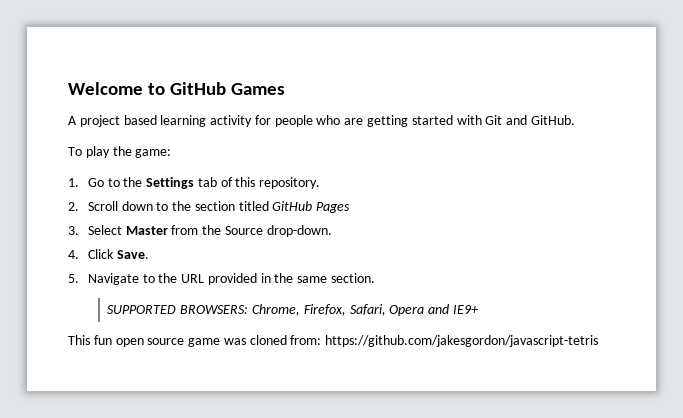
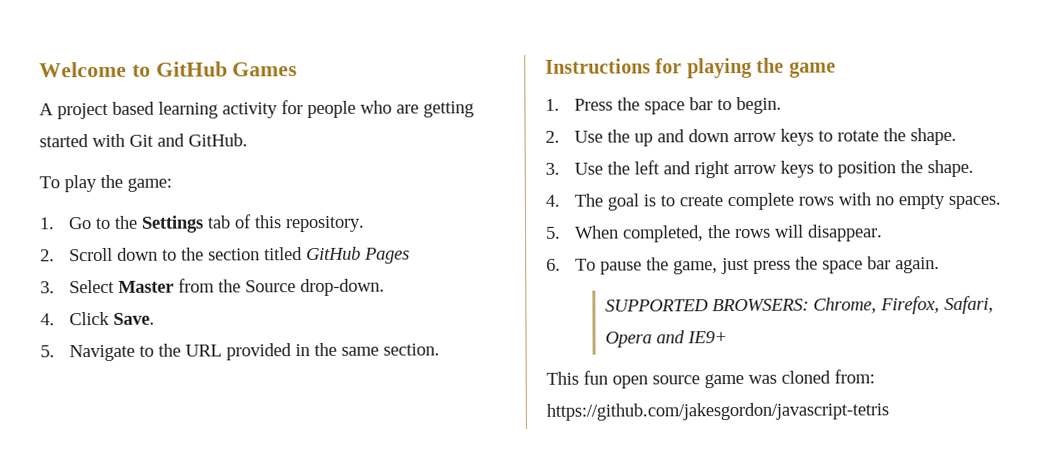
(375, 278) none -> [545,57,836,79] [545,96,783,115] [545,127,958,147] [545,159,975,179] [545,192,1002,211] [545,224,884,243] [546,256,941,275] // Instructions for playing the game // 1. Press the space bar to begin. // 2. Use the up and down arrow keys to rotate the shape. // 3. Use the left and right arrow keys to position the shape. // 4. The goal is to create complete rows with no empty spaces. // 5. When completed, the rows will disappear. // 6. To pause the game, just press the space bar again.

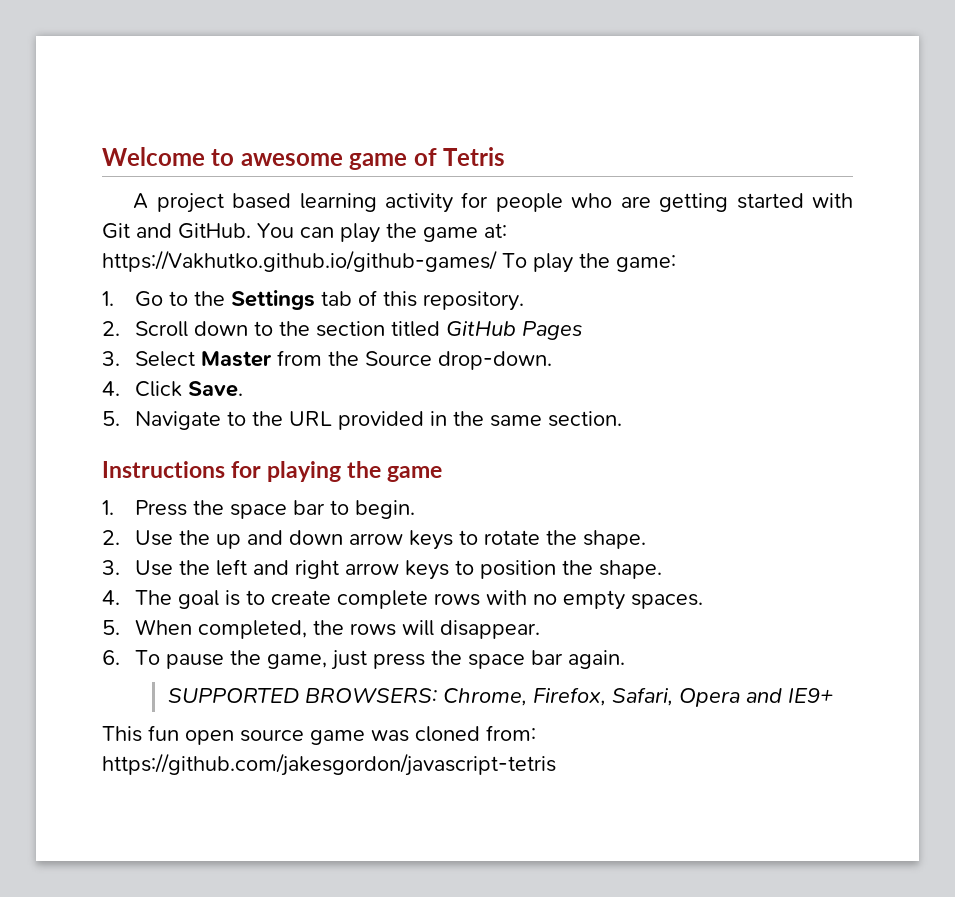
[155,61,298,77] GitHub Games -> [240,147,506,170] awesome game of Tetris
(248, 140) // -> [257,223,507,243] [102,250,497,272] You can play the game at: https://Vakhutko.github.io/github-games/

